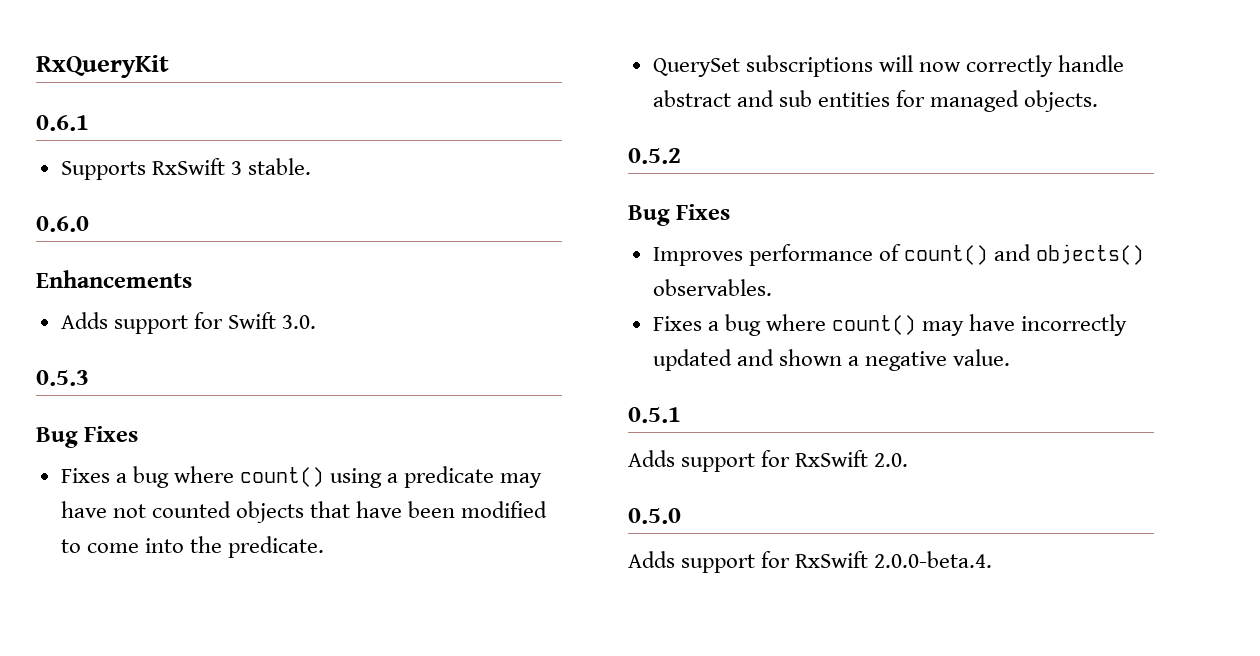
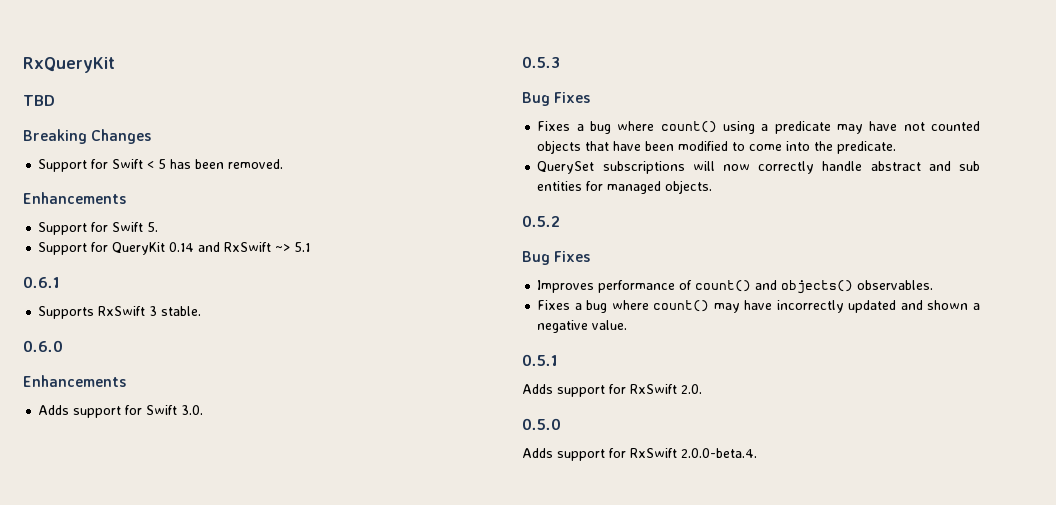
(169, 66) none -> [23,95,55,106] [23,129,152,144] [38,159,284,172] [23,192,126,204] [38,222,159,235] [38,242,311,255] // TBD // Breaking Changes // Support for Swift < 5 has been removed. // Enhancements // Support for Swift 5. // Support for QueryKit 0.14 and RxSwift ~> 5.1

